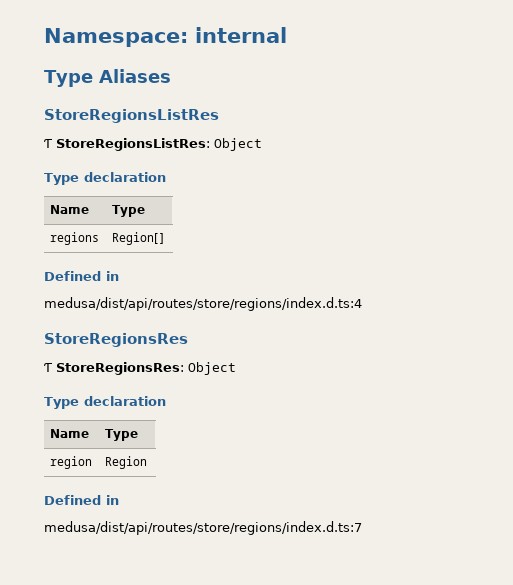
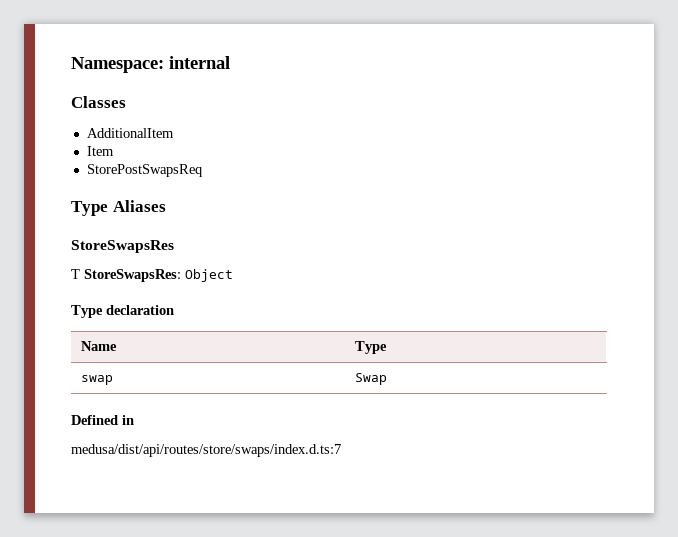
(287, 35) none -> [71,96,126,108] [86,128,174,138] [86,146,114,156] [86,164,202,177] // Classes // AdditionalItem // Item // StorePostSwapsReq
[44,109,219,123] [44,138,262,151] [44,172,166,185] [50,205,90,214] [112,205,146,217] [50,232,100,245] [112,232,165,245] [44,271,119,281] [44,297,362,311] [44,333,188,347] [44,362,236,375] [44,396,166,409] [50,429,90,438] [105,429,139,441] [50,456,93,469] [105,456,148,469] [44,495,119,505] [44,521,362,535] StoreRegionsListRes // Ƭ StoreRegionsListRes: Object // Type declaration // Name | Type // regions | Region[] // Defined in // medusa/dist/api/routes/store/regions/index.d.ts:4 // StoreRegionsRes // Ƭ StoreRegionsRes: Object // Type declaration // Name | Type // region | Region // Defined in // medusa/dist/api/routes/store/regions/index.d.ts:7 -> [71,240,174,253] [71,269,233,282] [71,305,174,318] [81,341,118,351] [355,341,388,354] [81,375,114,385] [355,373,388,385] [71,415,134,425] [71,444,341,457] StoreSwapsRes // Ƭ StoreSwapsRes: Object // Type declaration // Name | Type // swap | Swap // Defined in // medusa/dist/api/routes/store/swaps/index.d.ts:7

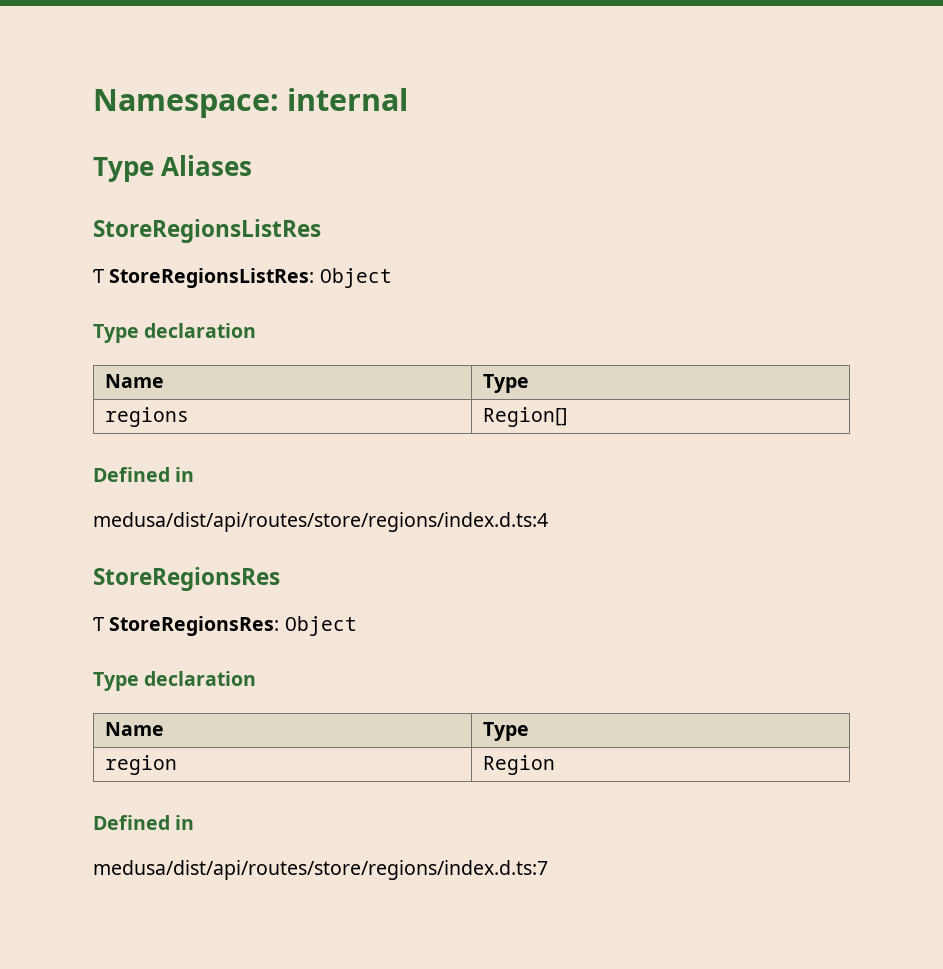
[71,96,126,108] [86,128,174,138] [86,146,114,156] [86,164,202,177] // Classes // AdditionalItem // Item // StorePostSwapsReq -> (409, 99) none
[71,240,174,253] [71,269,233,282] [71,305,174,318] [81,341,118,351] [355,341,388,354] [81,375,114,385] [355,373,388,385] [71,415,134,425] [71,444,341,457] StoreSwapsRes // Ƭ StoreSwapsRes: Object // Type declaration // Name | Type // swap | Swap // Defined in // medusa/dist/api/routes/store/swaps/index.d.ts:7 -> [93,219,321,243] [93,268,392,288] [93,323,257,343] [105,374,165,388] [483,374,530,393] [105,407,190,427] [483,407,568,427] [93,467,195,482] [93,512,548,532] [93,567,280,591] [93,616,357,636] [93,671,257,691] [105,722,165,736] [483,722,530,741] [105,755,178,775] [483,755,556,775] [93,815,195,830] [93,860,548,880] StoreRegionsListRes // Ƭ StoreRegionsListRes: Object // Type declaration // Name | Type // regions | Region[] // Defined in // medusa/dist/api/routes/store/regions/index.d.ts:4 // StoreRegionsRes // Ƭ StoreRegionsRes: Object // Type declaration // Name | Type // region | Region // Defined in // medusa/dist/api/routes/store/regions/index.d.ts:7

